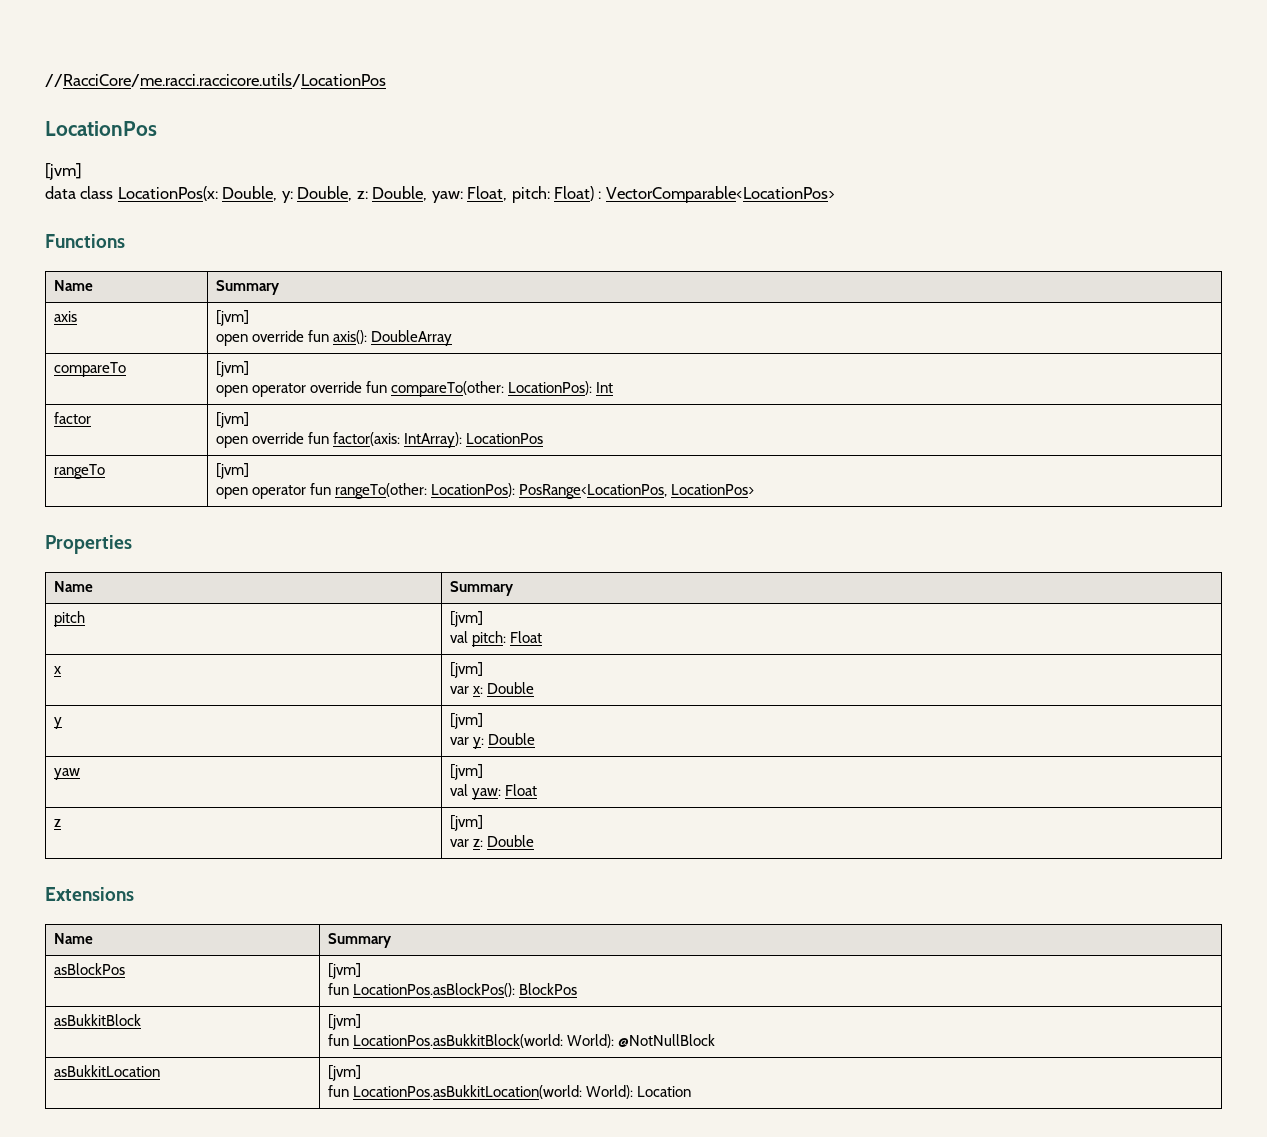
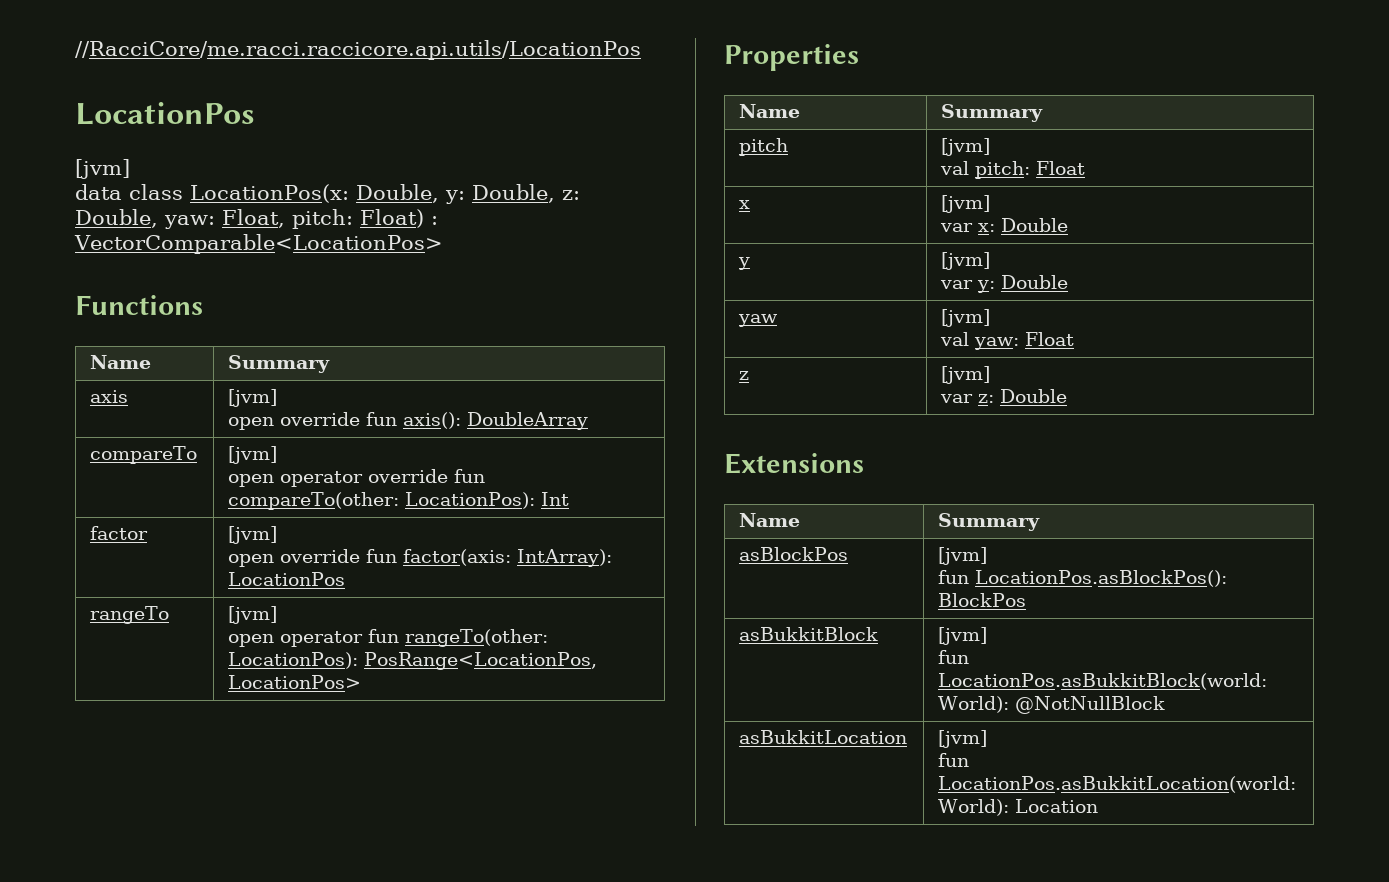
[45,73,386,87] //RacciCore/me.racci.raccicore.utils/LocationPos -> [75,40,641,60] //RacciCore/me.racci.raccicore.api.utils/LocationPos

